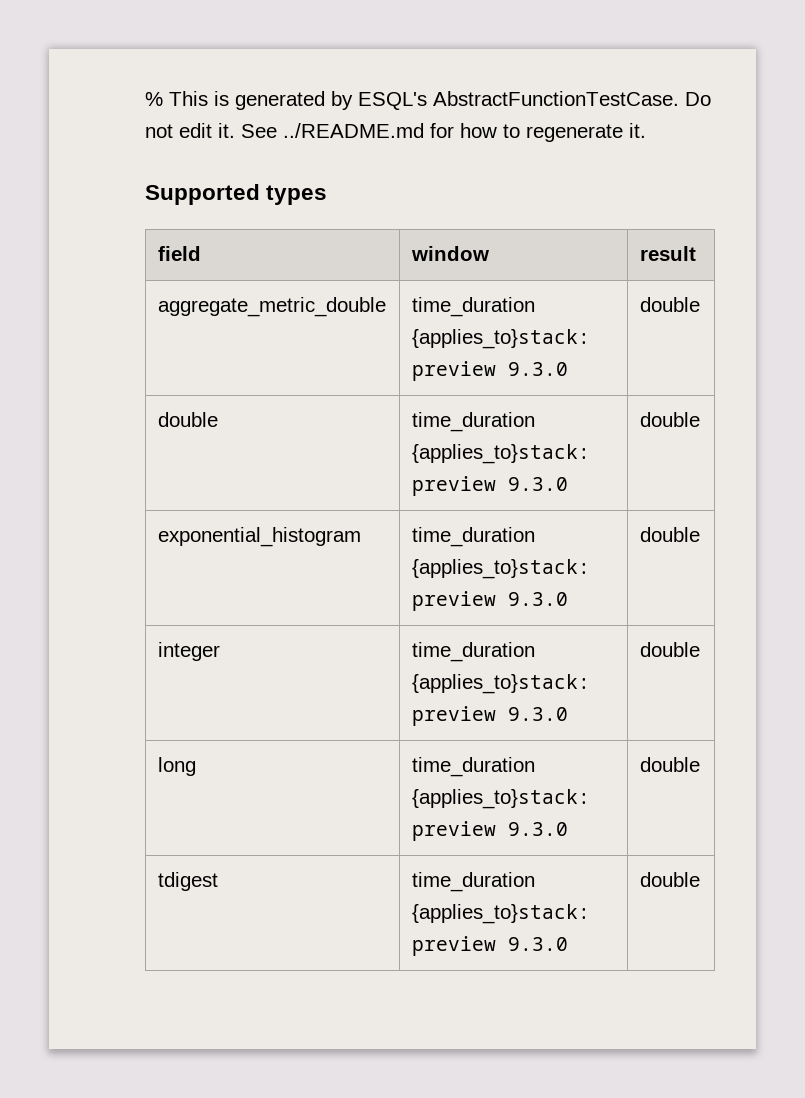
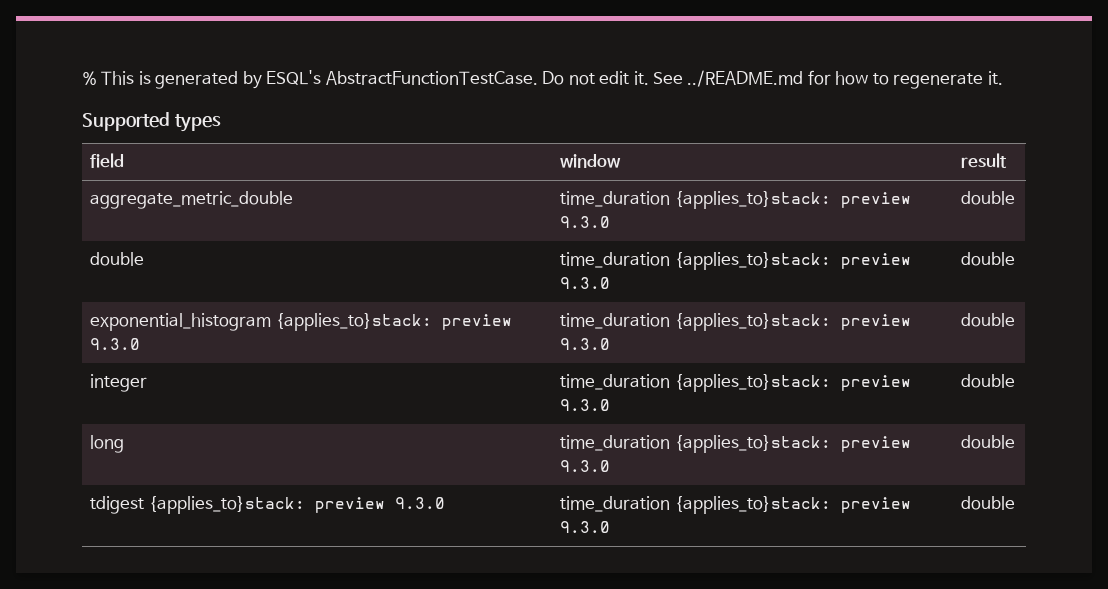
(361, 537) none -> [275,313,512,331] [90,338,141,350] {applies_to}stack: preview 9.3.0
(218, 881) none -> [148,496,445,514] {applies_to}stack: preview 9.3.0

